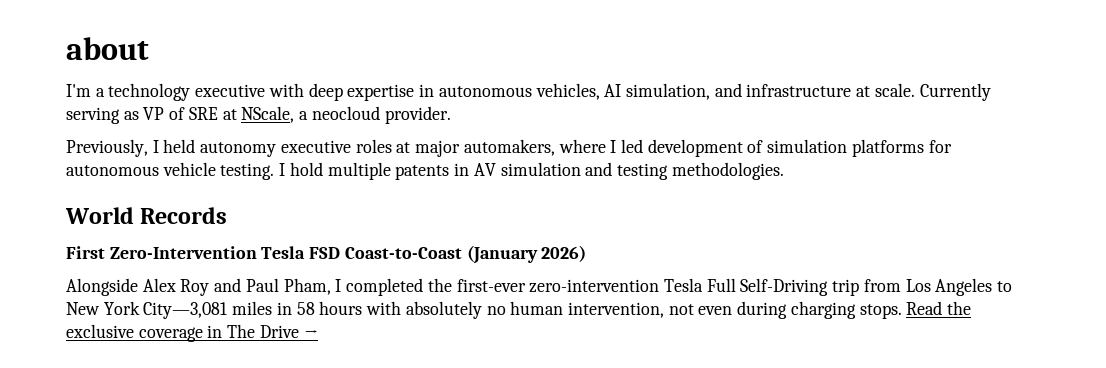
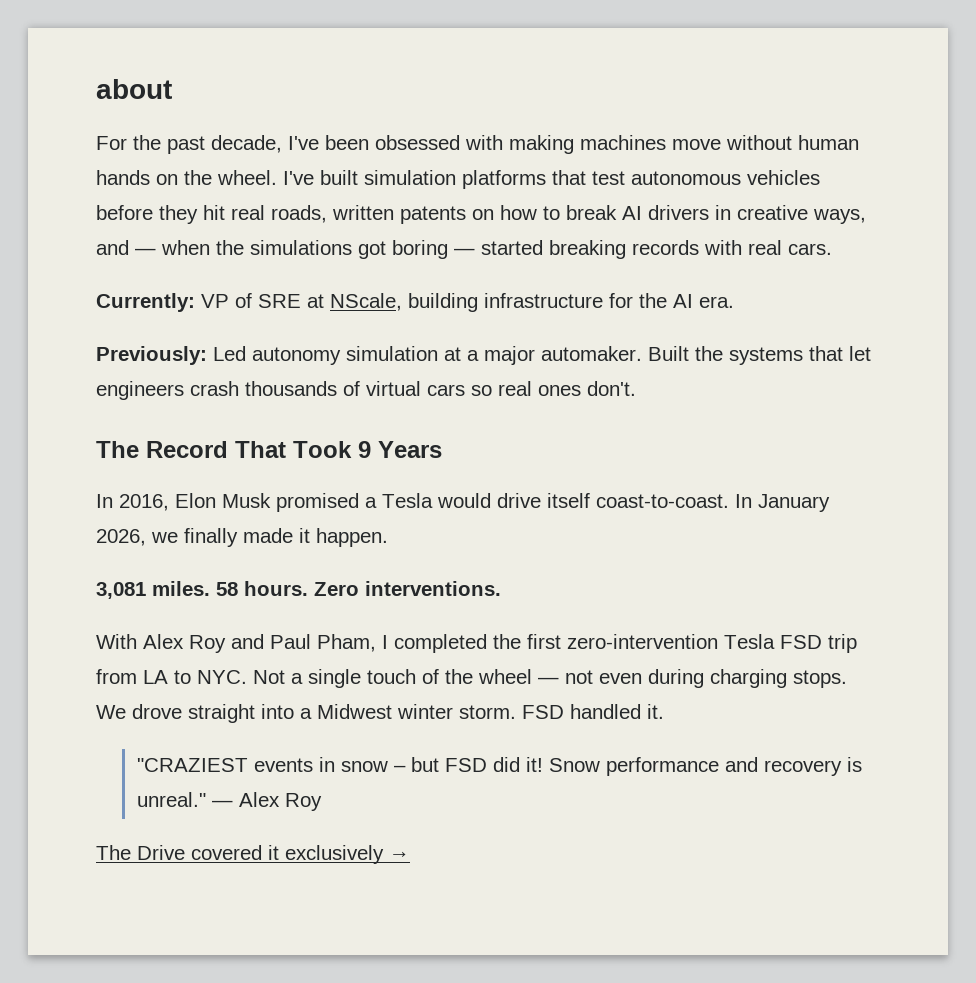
[66,83,991,101] [66,107,139,124] I'm a technology executive with deep expertise in autonomous vehicles, AI simulation, and infrastructure at scale. Currently serving as -> [96,135,859,154] [96,170,820,189] [96,205,866,224] [96,240,832,259] [96,293,195,312] For the past decade, I've been obsessed with making machines move without human hands on the wheel. I've built simulation platforms that test autonomous vehicles before they hit real roads, written patents on how to break AI drivers in creative ways, and — when the simulations got boring — started breaking records with real cars. // Currently:
[299,106,451,124] [66,139,952,157] [66,162,784,180] [65,207,228,224] [66,245,587,264] [66,278,138,296] a neocloud provider. // Previously, I held autonomy executive roles at major automakers, where I led development of simulation platforms for autonomous vehicle testing. I hold multiple patents in AV simulation and testing methodologies. // World Records // First Zero-Intervention Tesla FSD Coast-to-Coast (January 2026) // Alongside -> [408,293,734,312] [96,346,871,365] [96,381,636,400] [96,441,442,458] [96,493,830,512] [96,528,388,547] [96,581,501,599] [96,634,137,649] building infrastructure for the AI era. // Previously: Led autonomy simulation at a major automaker. Built the systems that let engineers crash thousands of virtual cars so real ones don't. // The Record That Took 9 Years // In 2016, Elon Musk promised a Tesla would drive itself coast-to-coast. In January 2026, we finally made it happen. // 3,081 miles. 58 hours. Zero interventions. // With
[456,279,526,292] first-ever -> [527,634,561,649] first
[706,278,1013,296] [66,301,664,319] Full Self-Driving trip from Los Angeles to New York City—3,081 miles in 58 hours with absolutely no human intervention, -> [780,634,857,653] [96,669,559,688] FSD trip from LA to NYC. Not a single touch of the wheel —
[906,301,972,315] [66,324,299,342] Read the exclusive coverage in The Drive -> [96,704,664,723] [136,757,862,776] [136,792,322,811] [96,845,384,864] We drove straight into a Midwest winter storm. FSD handled it. // "CRAZIEST events in snow – but FSD did it! Snow performance and recovery is unreal." — Alex Roy // The Drive covered it exclusively

